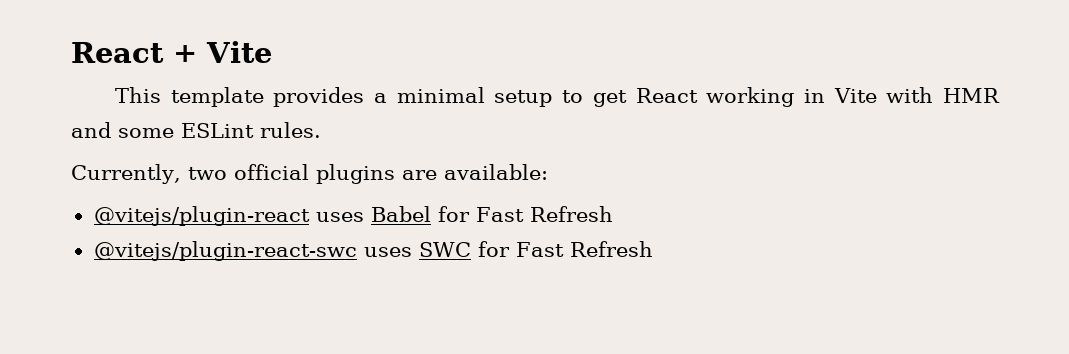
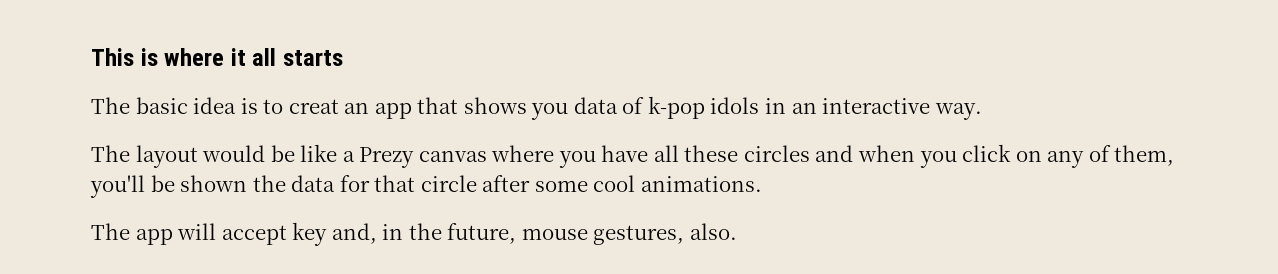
[71,41,272,63] [115,87,1000,107] [71,122,321,138] [71,164,548,184] [93,206,613,226] [93,241,653,261] React + Vite // This template provides a minimal setup to get React working in Vite with HMR and some ESLint rules. // Currently, two official plugins are available: // @vitejs/plugin-react uses Babel for Fast Refresh // @vitejs/plugin-react-swc uses SWC for Fast Refresh -> [91,48,344,66] [91,96,982,120] [91,144,1175,168] [90,175,762,198] [91,222,737,246] This is where it all starts // The basic idea is to creat an app that shows you data of k-pop idols in an interactive way. // The layout would be like a Prezy canvas where you have all these circles and when you click on any of them, you'll be shown the data for that circle after some cool animations. // The app will accept key and, in the future, mouse gestures, also.

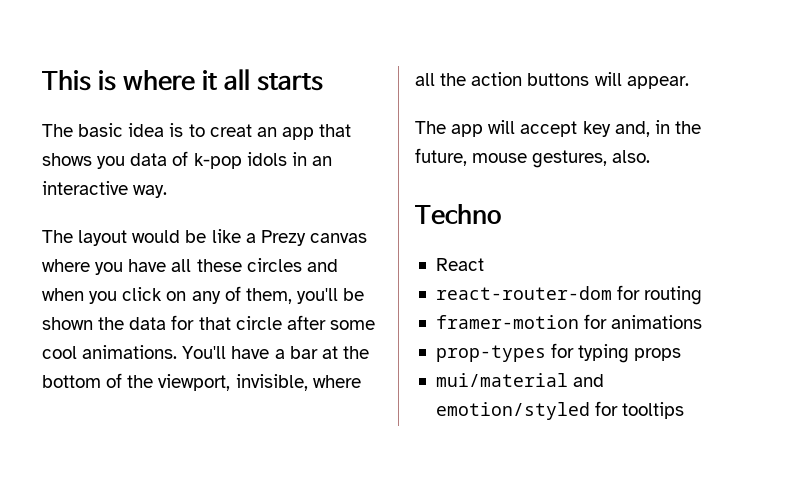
(762, 184) none -> [182,346,369,359] [42,373,361,391] [415,72,689,89] You'll have a bar at the bottom of the viewport, invisible, where all the action buttons will appear.
(737, 231) none -> [415,204,501,225] [435,258,484,271] [435,285,703,305] [435,314,703,329] [435,343,682,363] [435,373,605,387] [435,401,685,420] // Techno // React // react-router-dom for routing // framer-motion for animations // prop-types for typing props // mui/material and emotion/styled for tooltips

